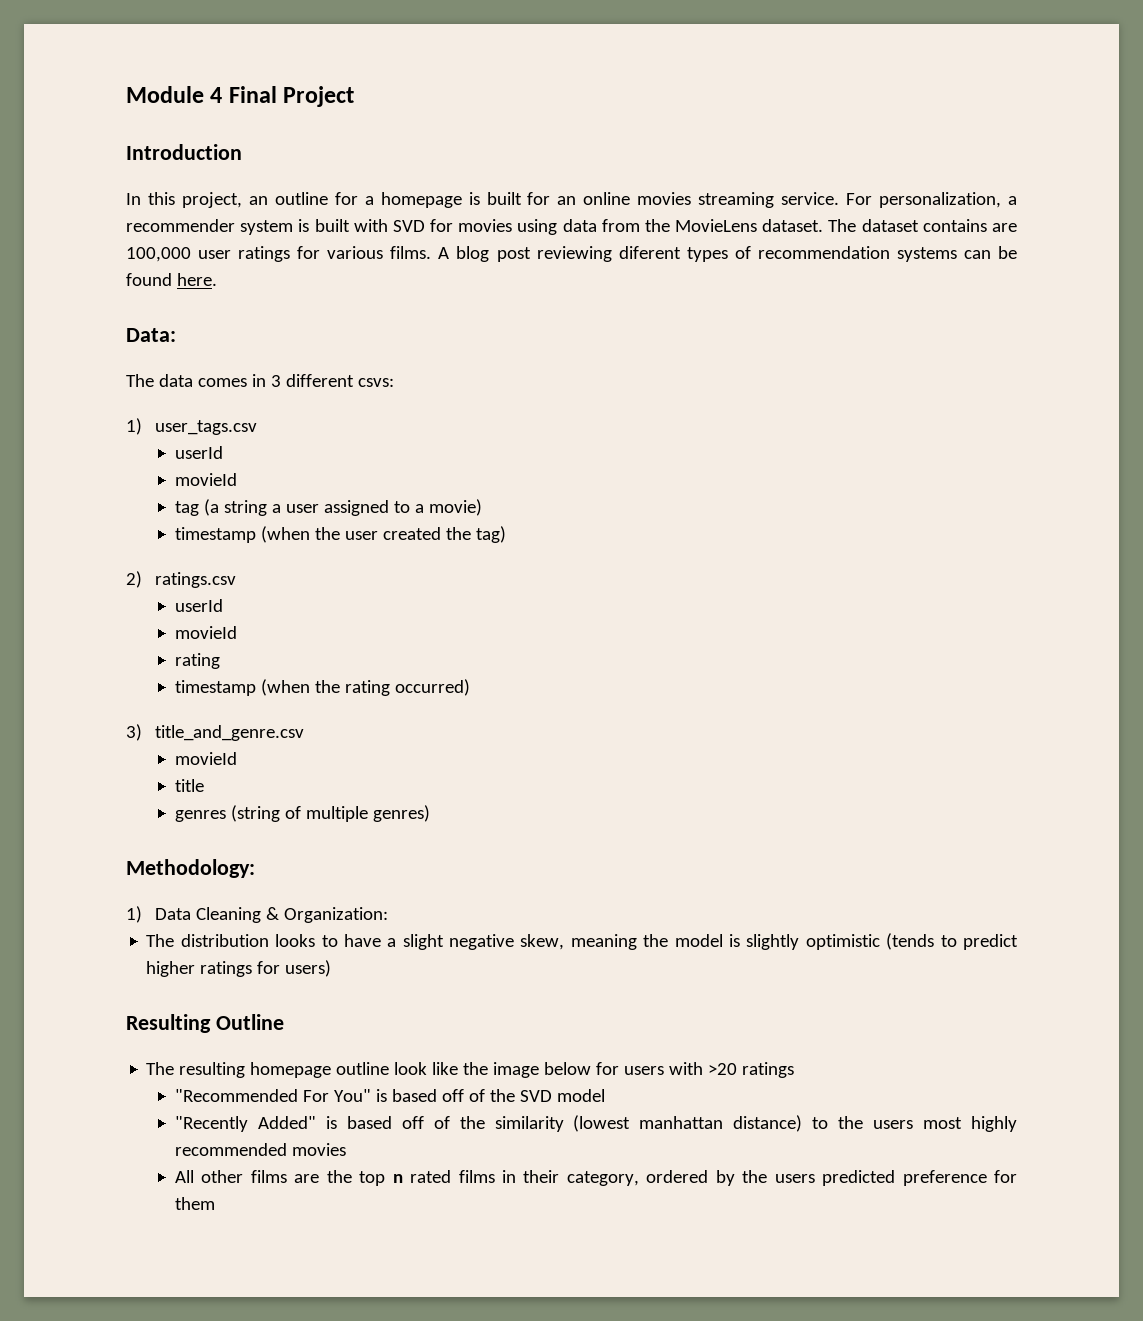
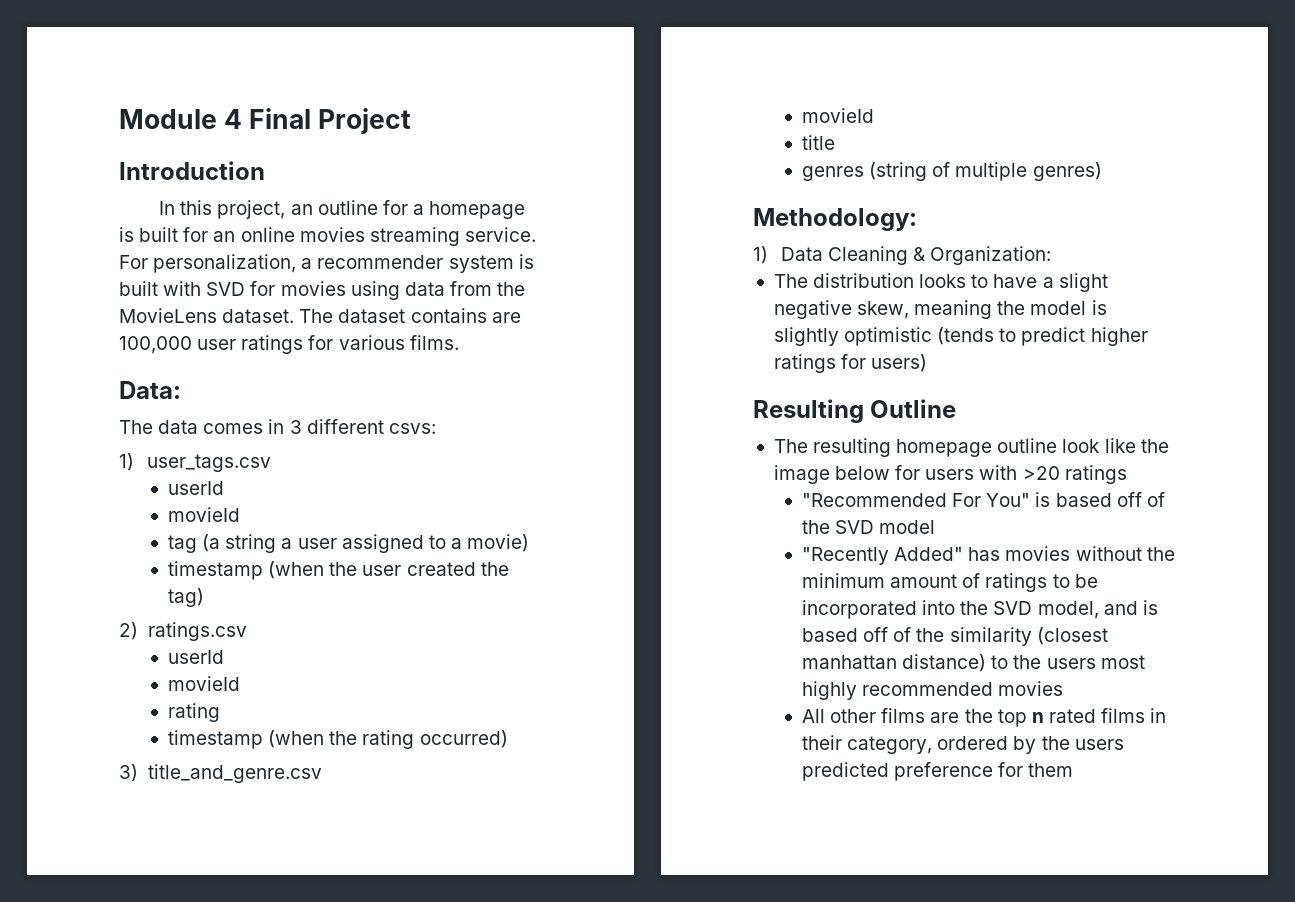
[438,246,1017,262] [126,273,217,286] A blog post reviewing diferent types of recommendation systems can be found here. -> (459, 342) none
(316, 1122) none -> [968,546,1175,561] [801,573,1098,592] [801,600,1138,619] has movies without the minimum amount of ratings to be incorporated into the SVD model, and
[573,1115,631,1132] (lowest -> [1036,627,1108,645] (closest

